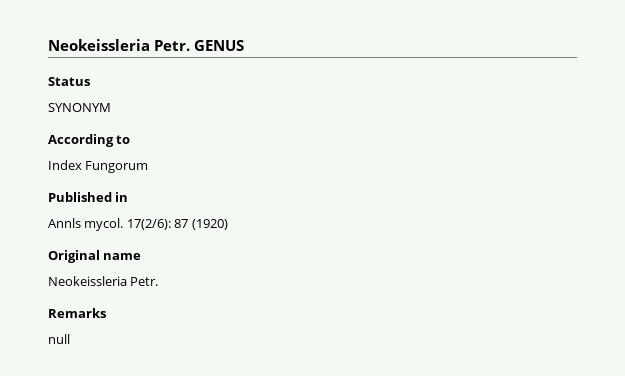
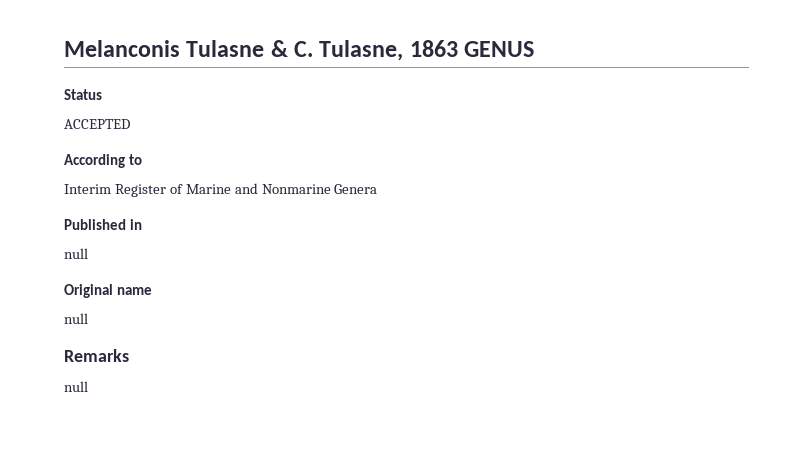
[48,39,190,51] Neokeissleria Petr. -> [64,40,458,61] Melanconis Tulasne & C. Tulasne, 1863
[48,103,111,112] SYNONYM -> [64,119,130,129] ACCEPTED
[48,160,149,173] [48,192,129,202] [48,218,228,231] Index Fungorum // Published in // Annls mycol. 17(2/6): 87 (1920) -> [64,183,378,197] [64,219,143,230] [64,248,88,259] Interim Register of Marine and Nonmarine Genera // Published in // null
[48,276,159,286] Neokeissleria Petr. -> [64,313,88,324] null

